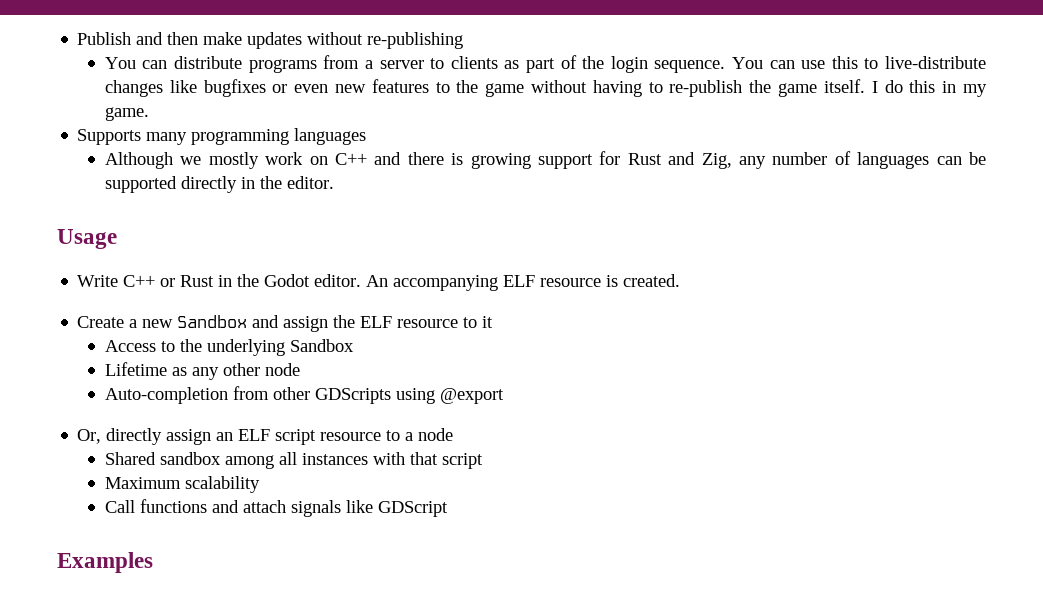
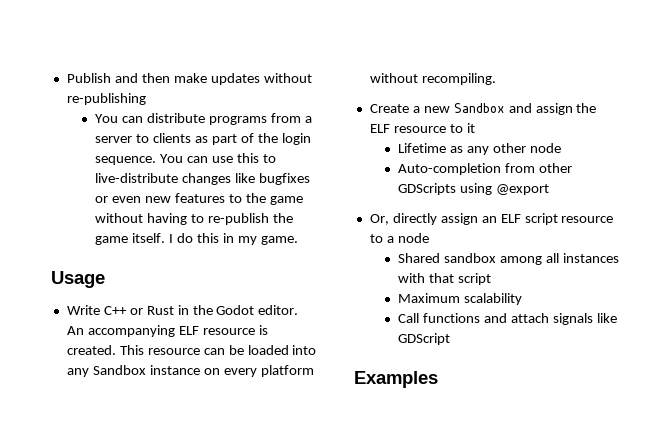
[77,128,367,145] [104,151,986,169] [104,176,334,193] // Supports many programming languages // Although we mostly work on C++ and there is growing support for Rust and Zig, any number of languages can be supported directly in the editor. -> (298, 240) none
(681, 280) none -> [119,345,317,355] [66,365,314,377] [369,73,496,85] This resource can be loaded into any Sandbox instance on every platform without recompiling.
[104,339,354,356] // Access to the underlying Sandbox -> (475, 128) none

